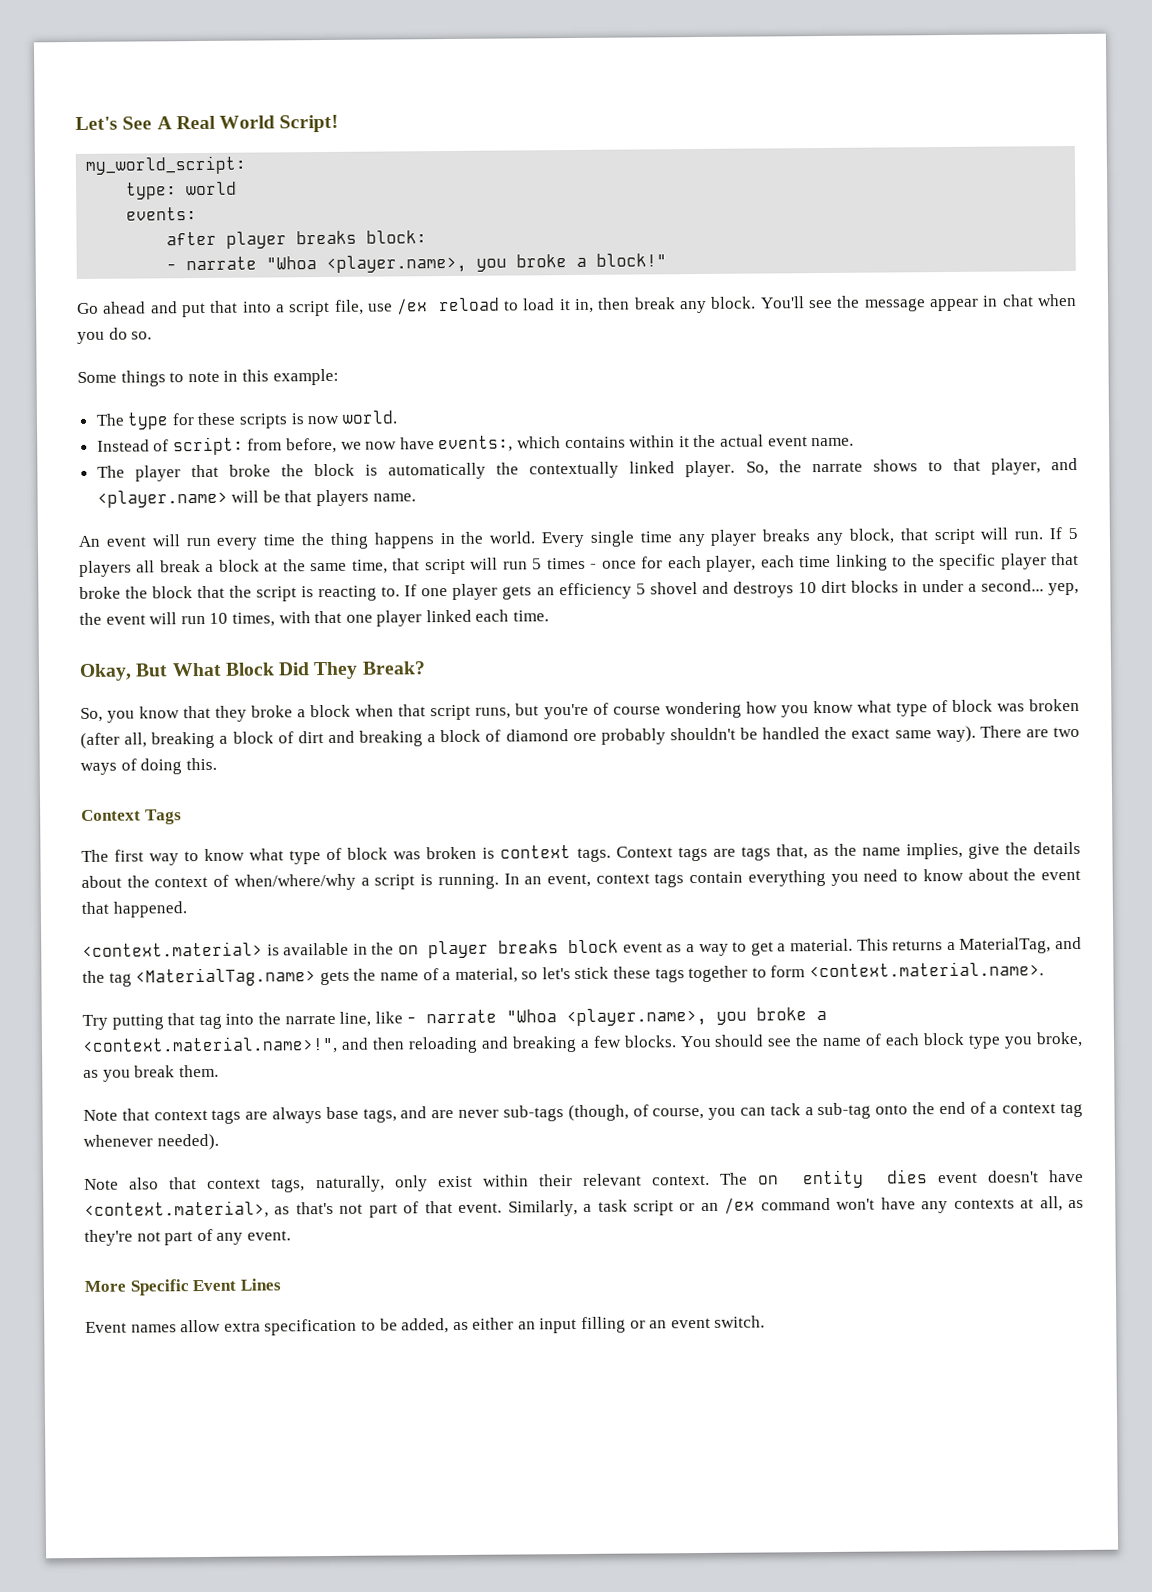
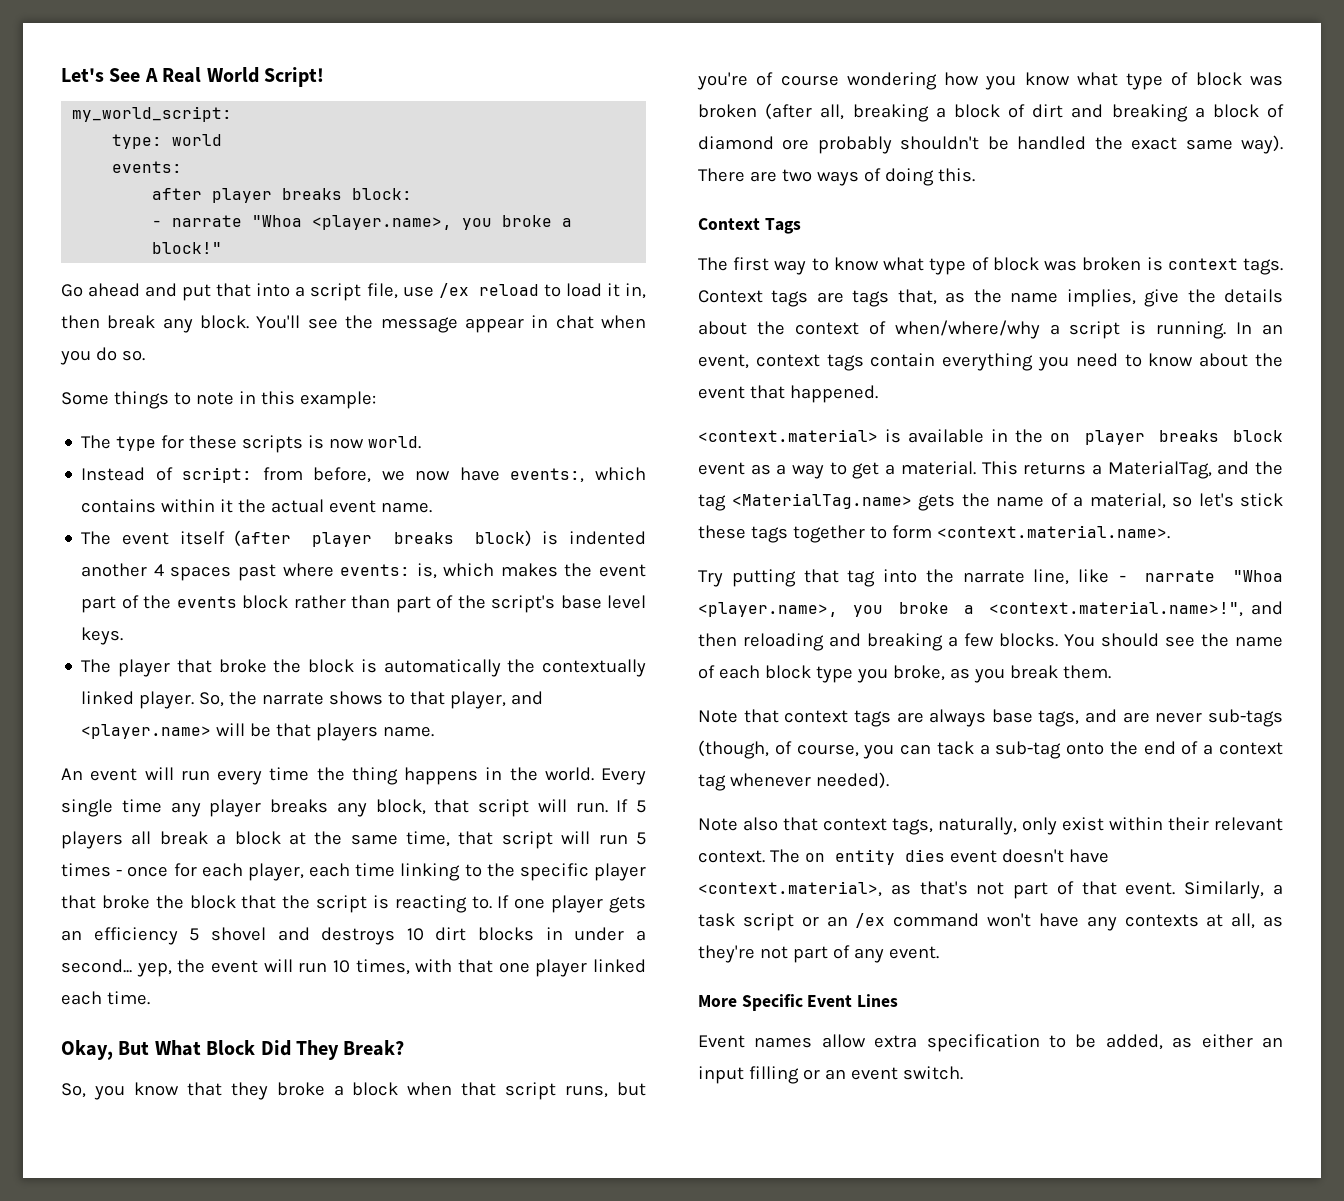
(855, 442) none -> [81,530,646,547] [81,563,646,581] [81,595,647,613] [81,627,124,645] // The event itself (after player breaks block) is indented another 4 spaces past where events: is, which makes the event part of the events block rather than part of the script's base level keys.

